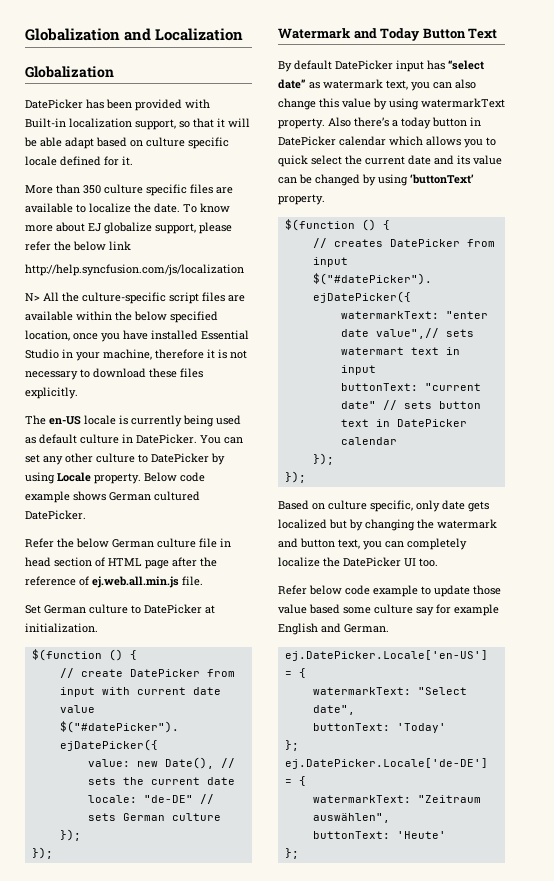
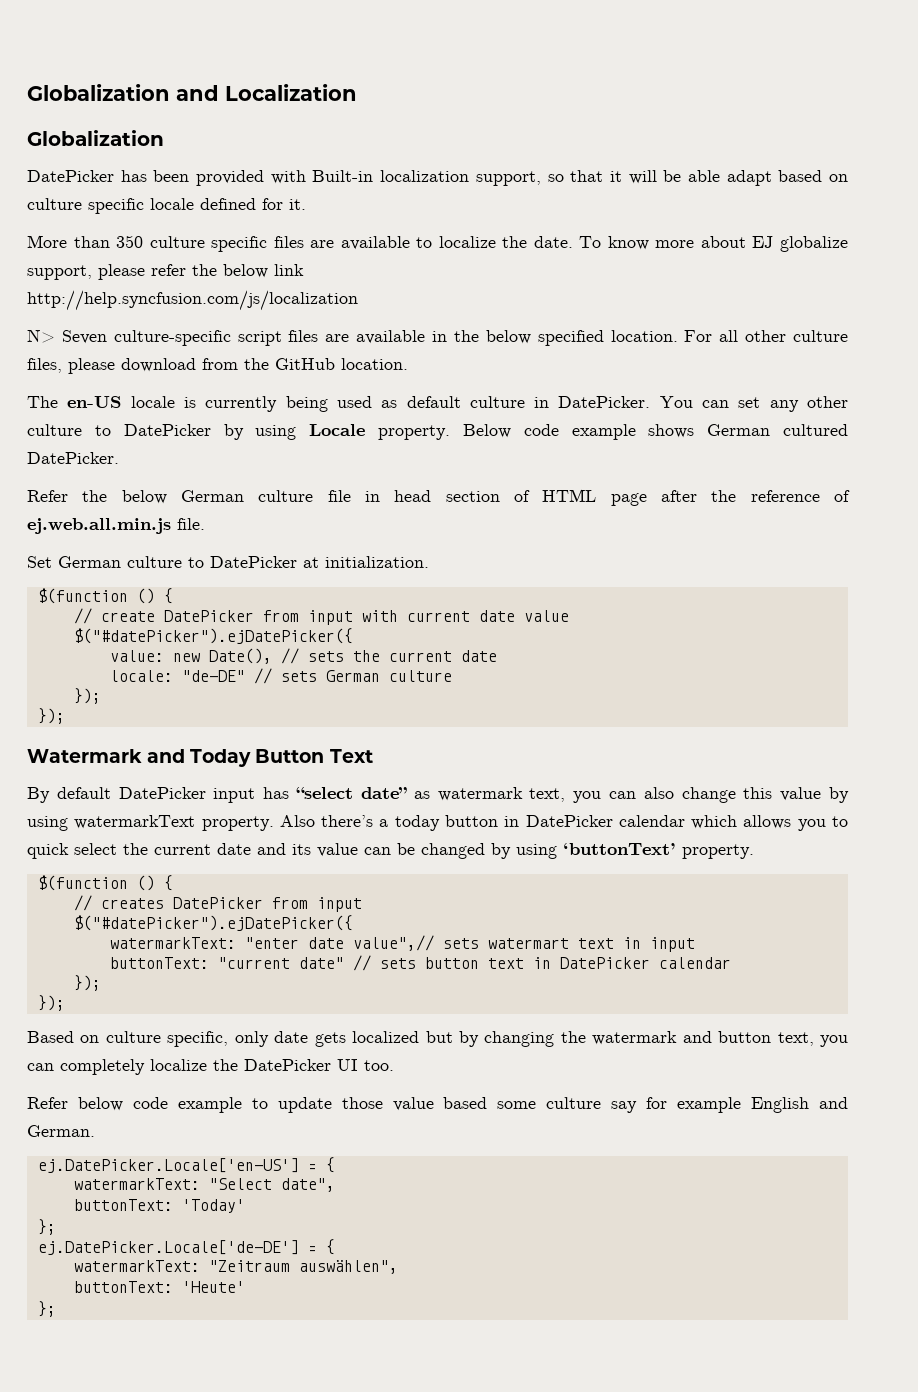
[43,292,79,302] All the -> [61,330,107,344] Seven
[76,311,112,321] within -> [432,331,448,342] in
[25,330,249,342] [25,349,247,361] [25,368,203,380] [25,387,78,399] location, once you have installed Essential Studio in your machine, therefore it is not necessary to download these files explicitly. -> [610,330,849,342] [27,358,408,374] location. For all other culture files, please download from the GitHub location.

